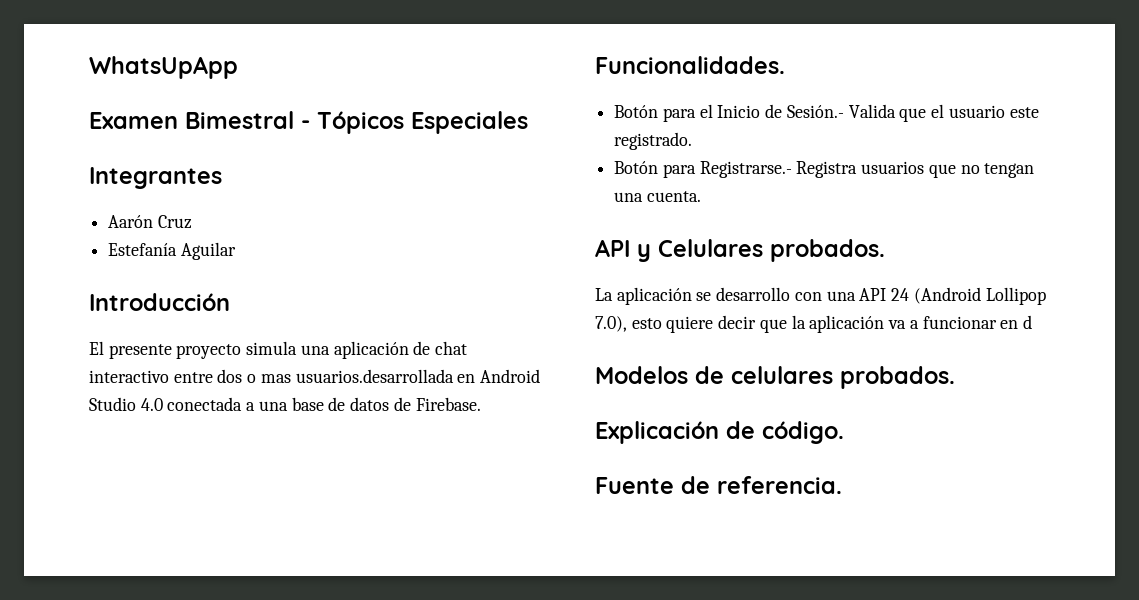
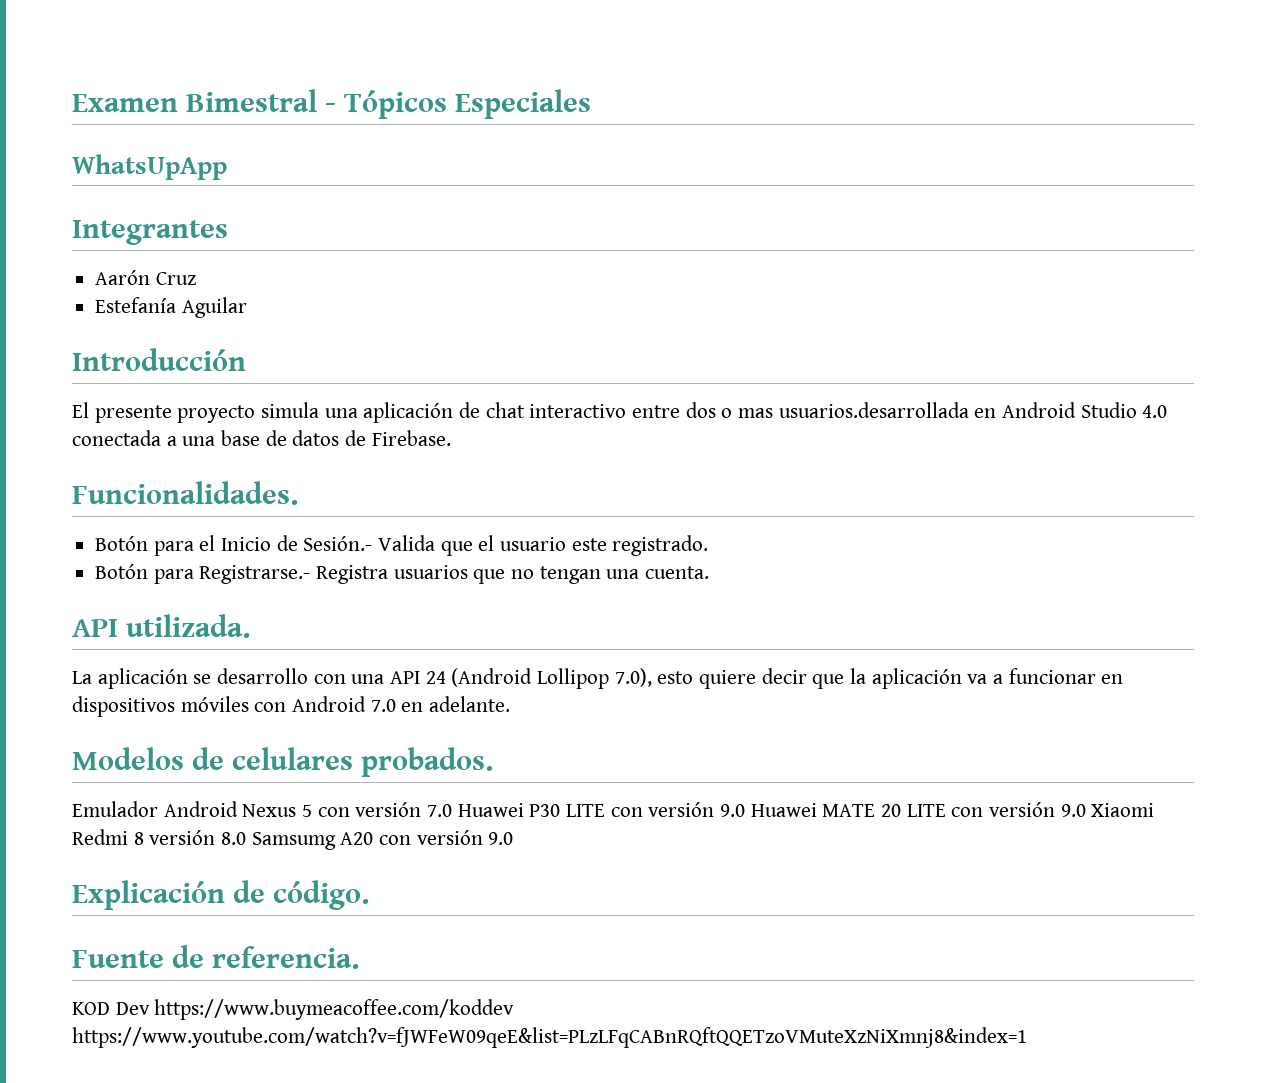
[89,56,238,79] WhatsUpApp // -> (72, 103) none
(528, 122) none -> [72,154,227,180] // WhatsUpApp
[637,239,885,262] y Celulares probados. -> [126,614,250,638] utilizada.
[1022,315,1032,329] [595,366,955,389] d // Modelos de celulares probados. -> [72,696,511,717] [72,747,493,777] [72,801,1155,817] [72,829,514,850] dispositivos móviles con Android 7.0 en adelante. // Modelos de celulares probados. // Emulador Android Nexus 5 con versión 7.0 Huawei P30 LITE con versión 9.0 Huawei MATE 20 LITE con versión 9.0 Xiaomi Redmi 8 versión 8.0 Samsumg A20 con versión 9.0
(842, 485) none -> [72,999,515,1020] [72,1027,1027,1048] // KOD Dev https://www.buymeacoffee.com/koddev https://www.youtube.com/watch?v=fJWFeW09qeE&list=PLzLFqCABnRQftQQETzoVMuteXzNiXmnj8&index=1

